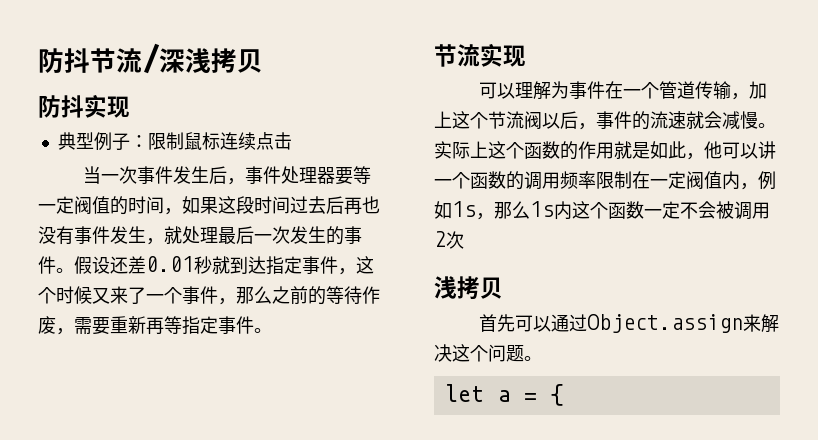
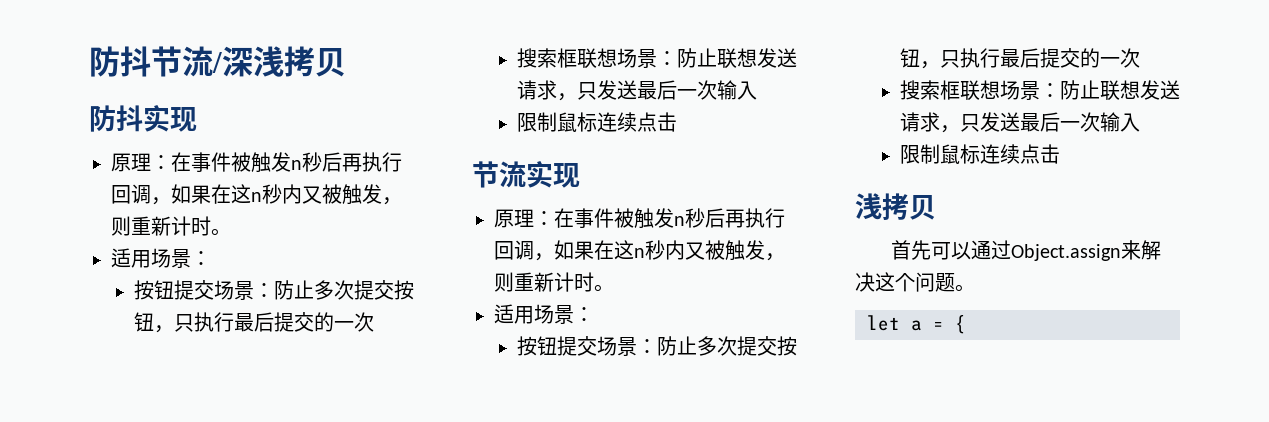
[57,132,292,151] [83,166,372,185] [38,196,380,215] [38,226,362,245] [38,256,374,275] [38,286,380,305] [38,316,272,335] [434,43,526,67] [479,81,768,100] [434,111,776,130] [434,141,776,160] [434,171,776,190] [434,201,770,220] [434,231,464,249] 典型例子：限制鼠标连续点击 // 当一次事件发生后，事件处理器要等一定阀值的时间，如果这段时间过去后再也没有事件发生，就处理最后一次发生的事件。假设还差0.01秒就到达指定事件，这个时候又来了一个事件，那么之前的等待作废，需要重新再等指定事件。 // 节流实现 // 可以理解为事件在一个管道传输，加上这个节流阀以后，事件的流速就会减慢。实际上这个函数的作用就是如此，他可以讲一个函数的调用频率限制在一定阀值内，例如1s，那么1s内这个函数一定不会被调用2次 -> [111,152,402,173] [111,184,402,205] [111,216,231,236] [111,248,211,268] [133,280,414,300] [133,312,374,333] [516,48,797,69] [516,80,757,101] [516,112,677,132] [472,161,580,188] [494,208,785,229] [494,240,785,261] [494,272,614,292] [494,304,594,324] [516,336,797,356] [899,48,1140,69] [899,80,1180,101] [899,112,1140,133] [899,144,1060,164] 原理：在事件被触发n秒后再执行回调，如果在这n秒内又被触发，则重新计时。 // 适用场景： // 按钮提交场景：防止多次提交按钮，只执行最后提交的一次 // 搜索框联想场景：防止联想发送请求，只发送最后一次输入 // 限制鼠标连续点击 // 节流实现 // 原理：在事件被触发n秒后再执行回调，如果在这n秒内又被触发，则重新计时。 // 适用场景： // 按钮提交场景：防止多次提交按钮，只执行最后提交的一次 // 搜索框联想场景：防止联想发送请求，只发送最后一次输入 // 限制鼠标连续点击

